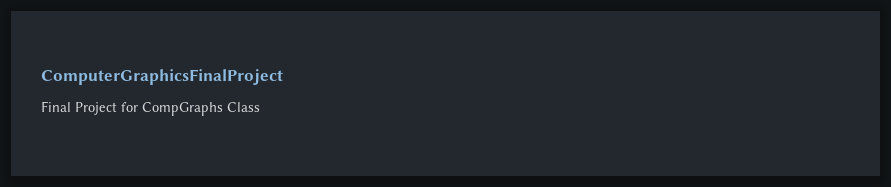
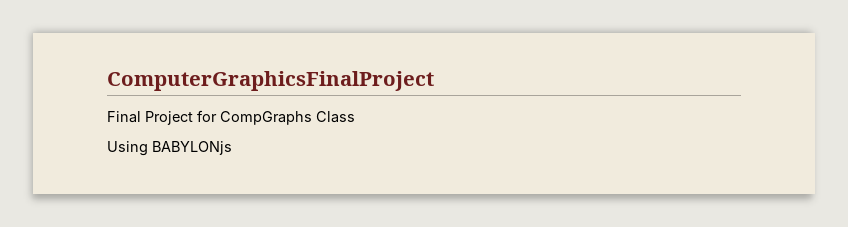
(260, 107) none -> [107,141,232,156] // Using BABYLONjs

